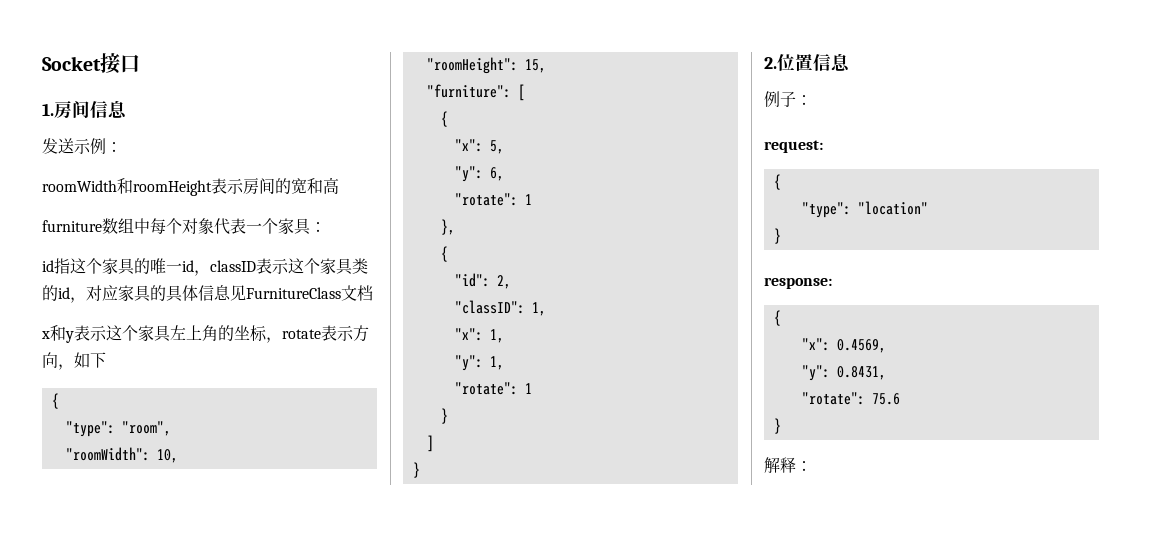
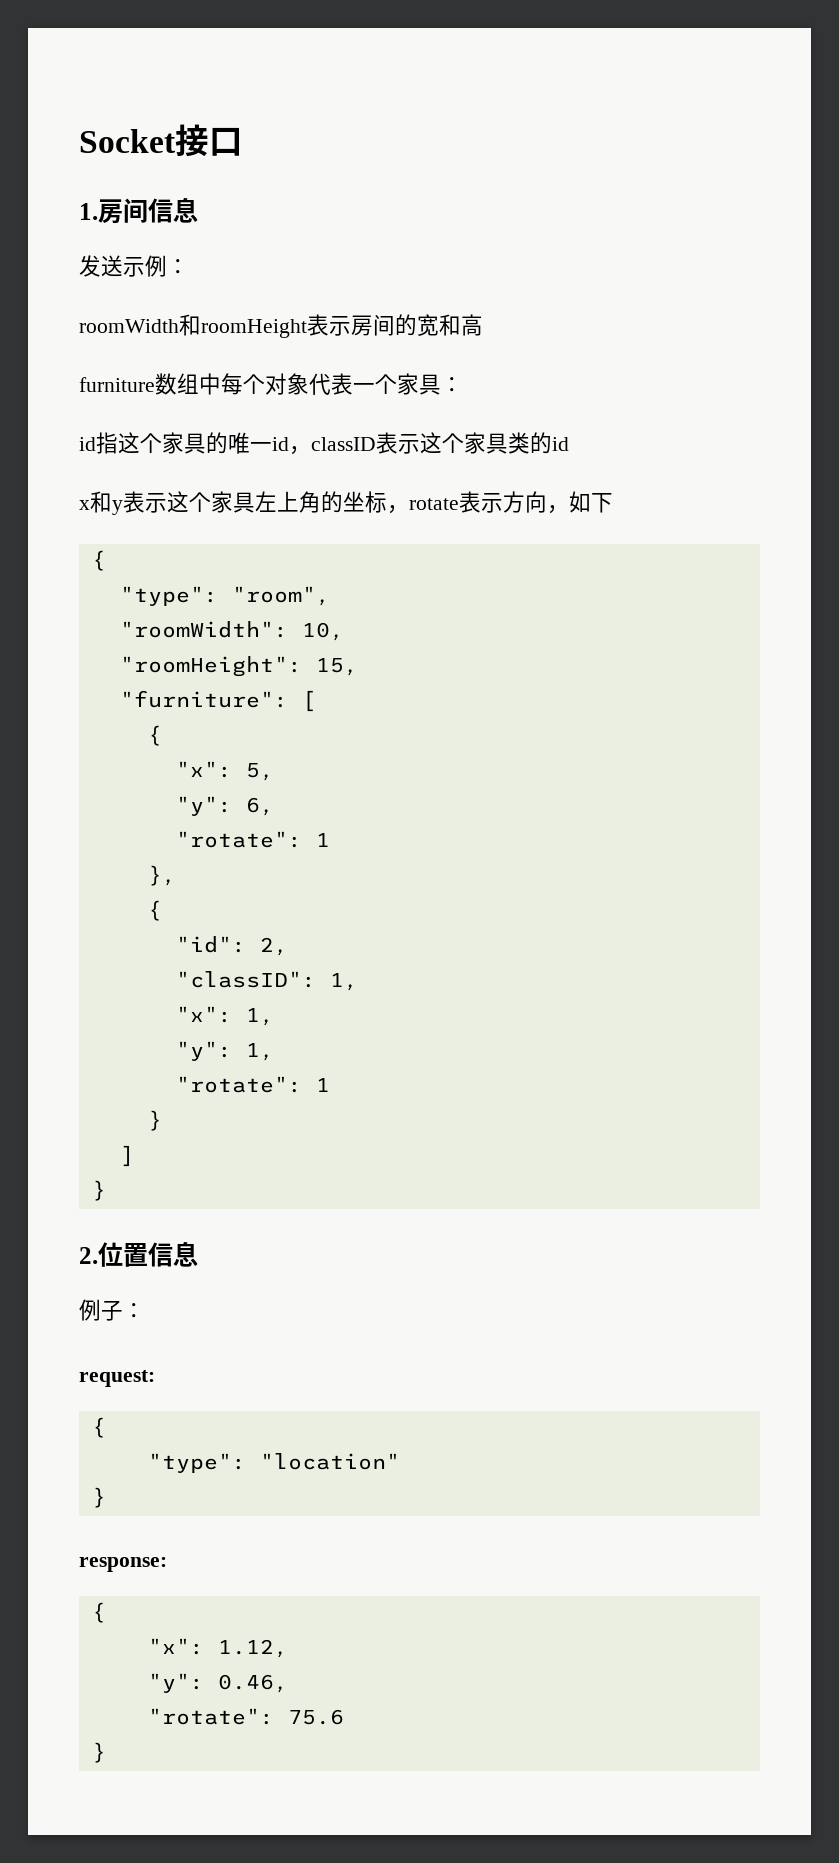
[70,285,373,303] ，对应家具的具体信息见FurnitureClass文档 -> (569, 444) none
[836,339,886,353] [801,365,886,381] 0.4569, // "y": 0.8431, -> [217,1639,288,1658] [147,1673,288,1693] 1.12, // "y": 0.46,
[764,457,812,473] // 解释： -> (106, 1752) none

